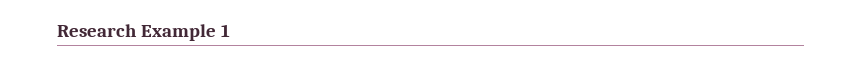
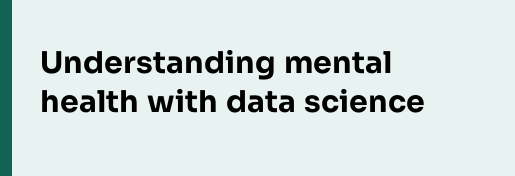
[57,24,230,41] Research Example 1 -> [40,49,393,80] [40,88,426,113] Understanding mental health with data science

